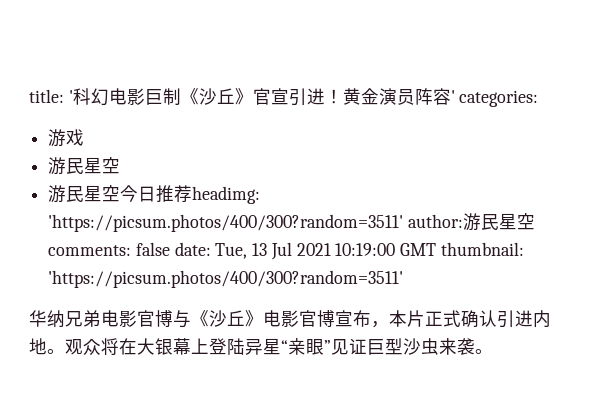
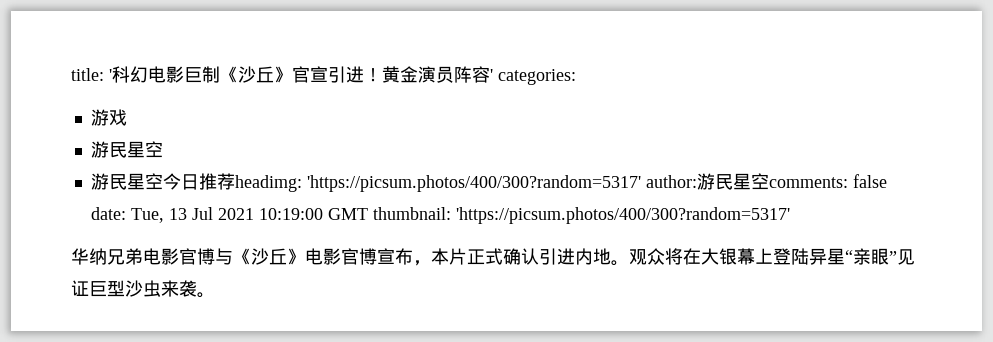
[48,214,404,232] 'https://picsum.photos/400/300?random=3511' -> [306,175,641,192] 'https://picsum.photos/400/300?random=5317'
[48,270,404,288] 'https://picsum.photos/400/300?random=3511' -> [455,207,790,224] 'https://picsum.photos/400/300?random=5317'

